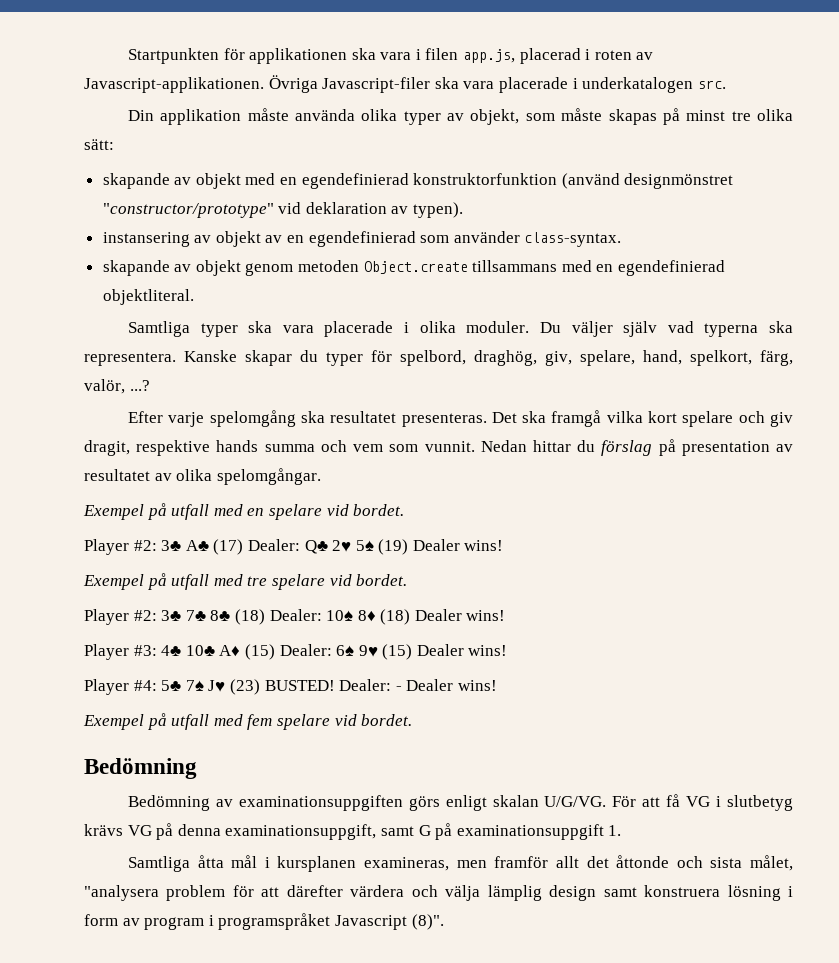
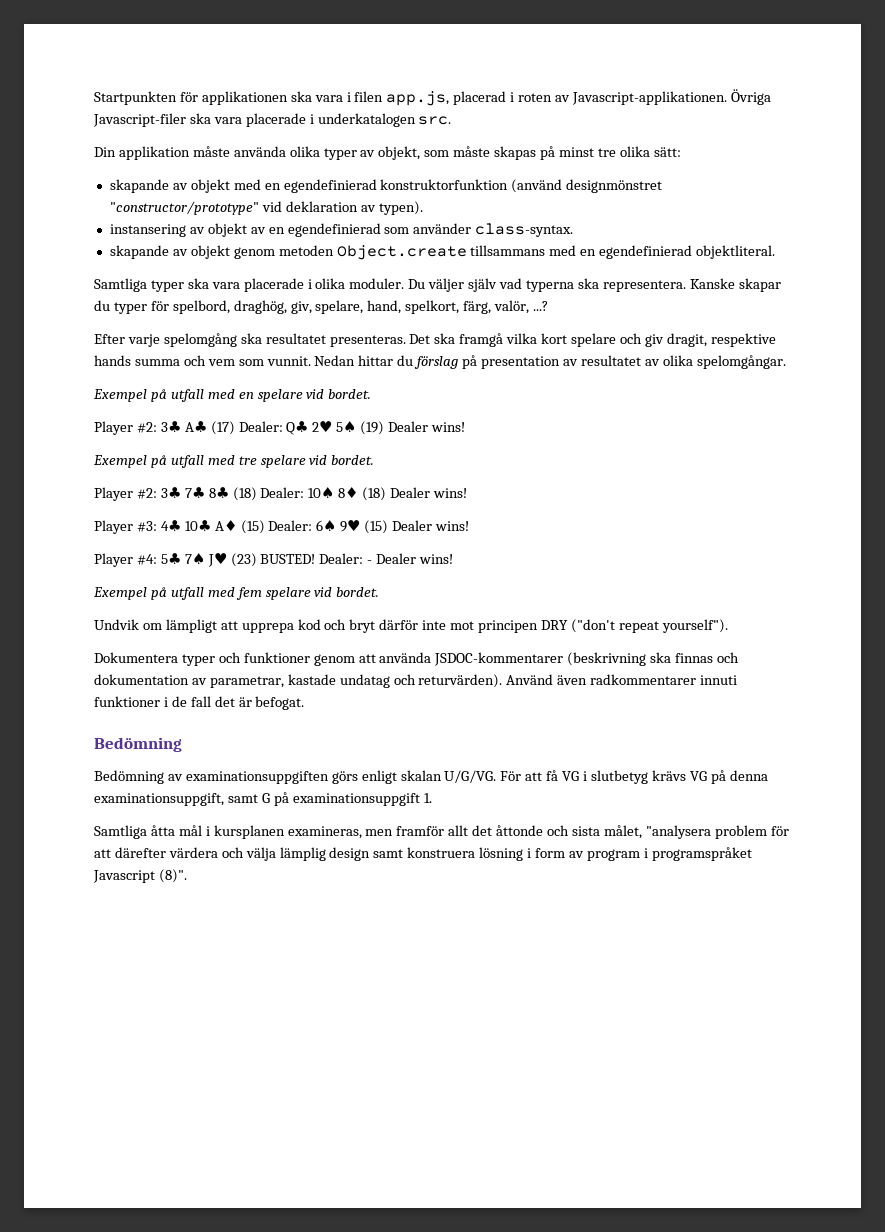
(413, 720) none -> [94,619,728,633] [94,652,740,666] [94,674,738,688] [94,696,305,710] // Undvik om lämpligt att upprepa kod och bryt därför inte mot principen DRY ("don't repeat yourself"). // Dokumentera typer och funktioner genom att använda JSDOC-kommentarer (beskrivning ska finnas och dokumentation av parametrar, kastade undatag och returvärden). Använd även radkommentarer innuti funktioner i de fall det är befogat.

